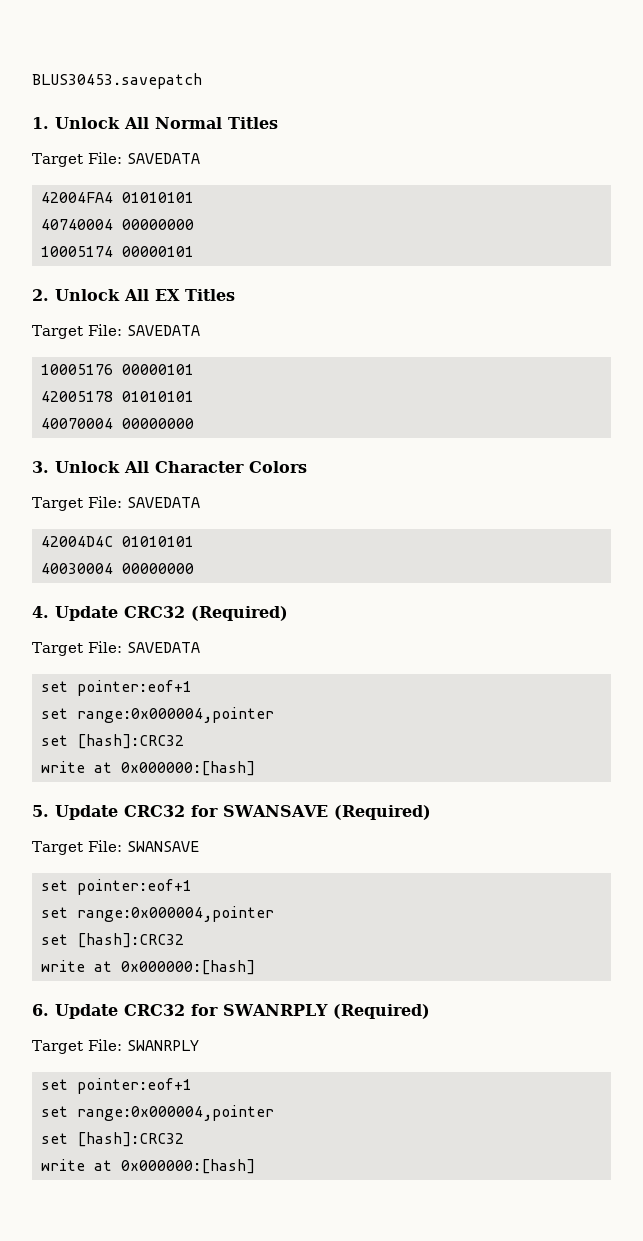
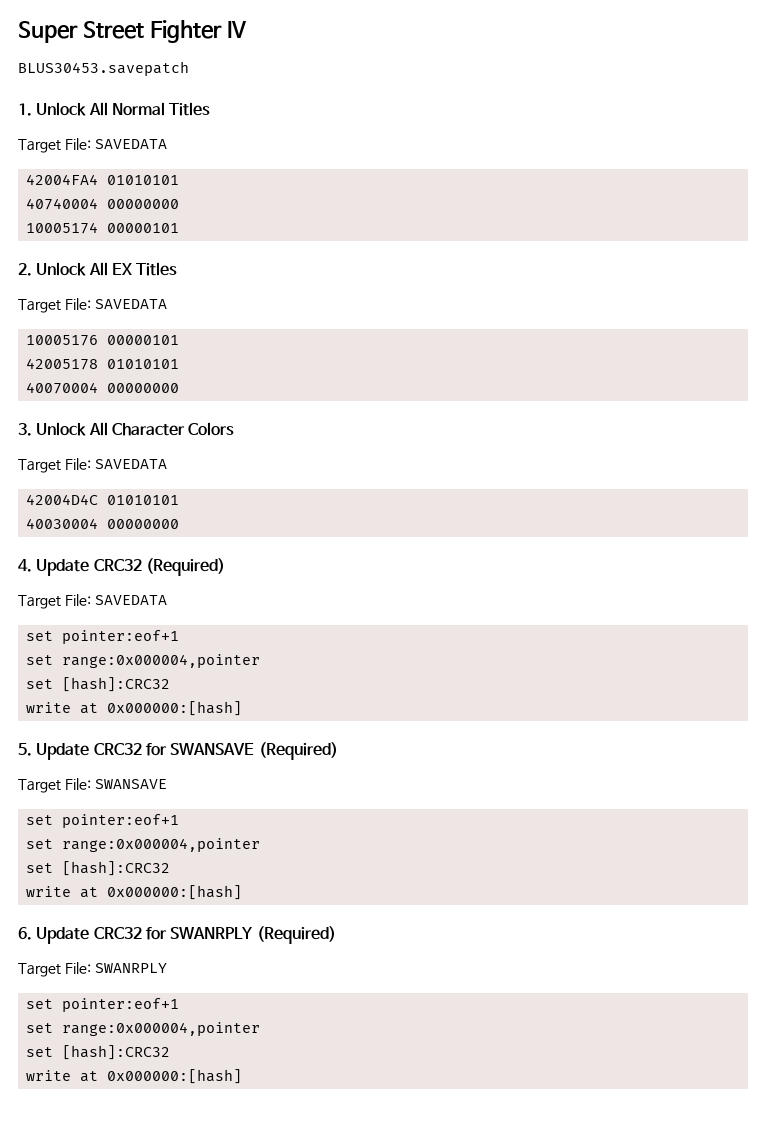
(32, 81) none -> [18,20,247,43] Super Street Fighter IV //

